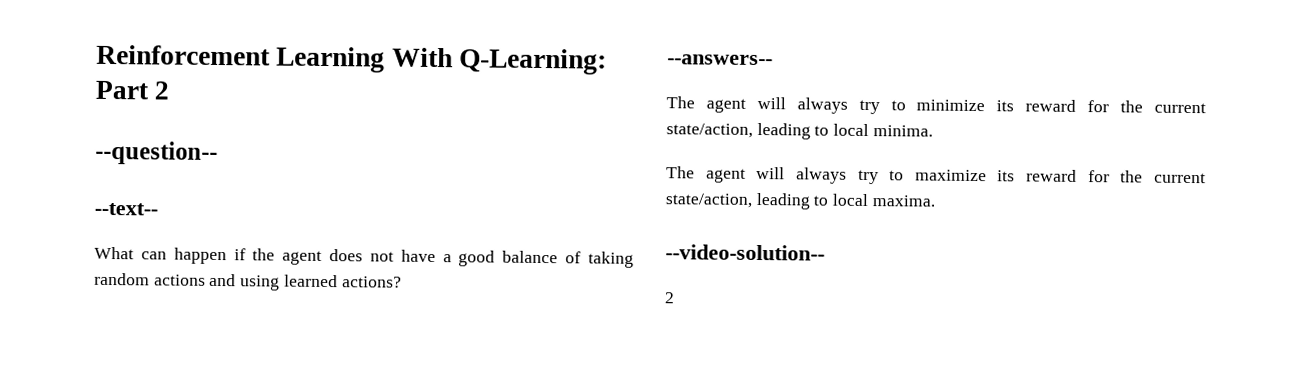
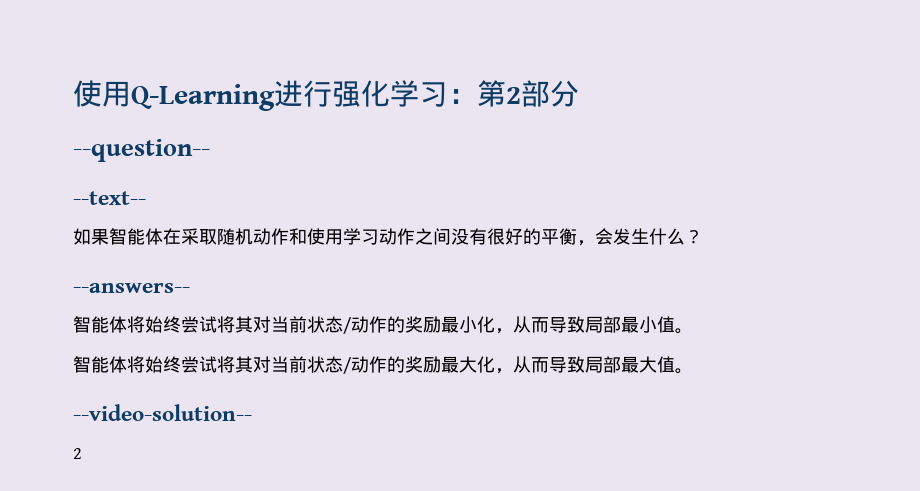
[96,44,608,75] [95,80,170,100] Reinforcement Learning With Q-Learning: Part 2 -> [73,80,579,111] 使用Q-Learning进行强化学习：第2部分
[94,246,635,268] [94,272,402,291] [667,54,773,66] [666,96,1206,115] [666,122,933,140] [666,166,1206,185] [665,192,935,210] What can happen if the agent does not have a good balance of taking random actions and using learned actions? // --answers-- // The agent will always try to minimize its reward for the current state/action, leading to local minima. // The agent will always try to maximize its reward for the current state/action, leading to local maxima. -> [73,228,703,246] [73,283,190,293] [73,316,693,334] [73,356,693,374] 如果智能体在采取随机动作和使用学习动作之间没有很好的平衡，会发生什么？ // --answers-- // 智能体将始终尝试将其对当前状态/动作的奖励最小化，从而导致局部最小值。 // 智能体将始终尝试将其对当前状态/动作的奖励最大化，从而导致局部最大值。

